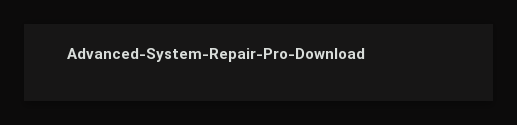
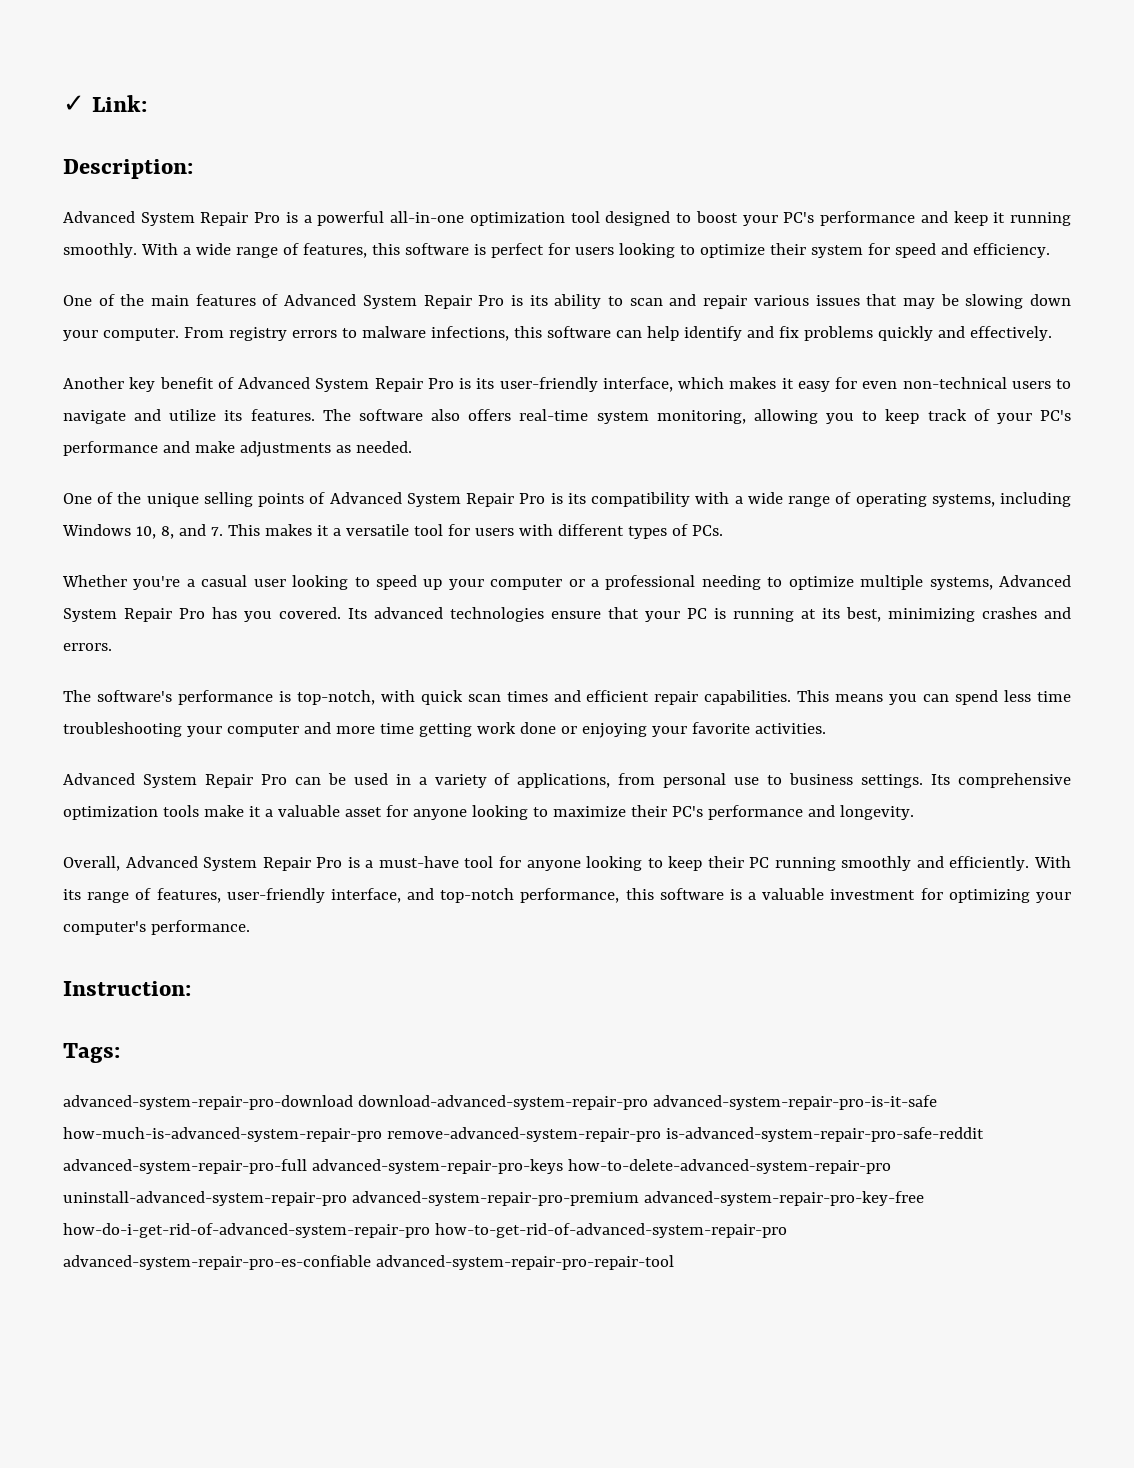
[67,48,365,62] Advanced-System-Repair-Pro-Download -> [63,95,148,112] [63,159,193,179] [63,211,1071,226] [63,243,1050,258] [63,294,1071,309] [63,326,1052,341] [63,377,1071,392] [63,409,1071,424] [63,441,412,457] [63,492,1071,507] [62,524,723,539] [62,575,1072,590] [63,607,1071,622] [63,643,112,651] [63,690,1071,705] [63,722,826,738] [63,773,1071,788] [63,805,914,820] [63,856,1071,871] [63,888,1071,903] [63,920,250,935] [63,981,191,996] [63,1043,120,1063] [63,1095,937,1110] [63,1127,984,1142] [63,1159,891,1174] [63,1191,924,1206] [63,1223,787,1238] [63,1255,674,1270] ✓ Link: // Description: // Advanced System Repair Pro is a powerful all-in-one optimization tool designed to boost your PC's performance and keep it running smoothly. With a wide range of features, this software is perfect for users looking to optimize their system for speed and efficiency. // One of the main features of Advanced System Repair Pro is its ability to scan and repair various issues that may be slowing down your computer. From registry errors to malware infections, this software can help identify and fix problems quickly and effectively. // Another key benefit of Advanced System Repair Pro is its user-friendly interface, which makes it easy for even non-technical users to navigate and utilize its features. The software also offers real-time system monitoring, allowing you to keep track of your PC's performance and make adjustments as needed. // One of the unique selling points of Advanced System Repair Pro is its compatibility with a wide range of operating systems, including Windows 10, 8, and 7. This makes it a versatile tool for users with different types of PCs. // Whether you're a casual user looking to speed up your computer or a professional needing to optimize multiple systems, Advanced System Repair Pro has you covered. Its advanced technologies ensure that your PC is running at its best, minimizing crashes and errors. // The software's performance is top-notch, with quick scan times and efficient repair capabilities. This means you can spend less time troubleshooting your computer and more time getting work done or enjoying your favorite activities. // Advanced System Repair Pro can be used in a variety of applications, from personal use to business settings. Its comprehensive optimization tools make it a valuable asset for anyone looking to maximize their PC's performance and longevity. // Overall, Advanced System Repair Pro is a must-have tool for anyone looking to keep their PC running smoothly and efficiently. With its range of features, user-friendly interface, and top-notch performance, this software is a valuable investment for optimizing your computer's performance. // Instruction: // Tags: // advanced-system-repair-pro-download download-advanced-system-repair-pro advanced-system-repair-pro-is-it-safe how-much-is-advanced-system-repair-pro remove-advanced-system-repair-pro is-advanced-system-repair-pro-safe-reddit advanced-system-repair-pro-full advanced-system-repair-pro-keys how-to-delete-advanced-system-repair-pro uninstall-advanced-system-repair-pro advanced-system-repair-pro-premium advanced-system-repair-pro-key-free how-do-i-get-rid-of-advanced-system-repair-pro how-to-get-rid-of-advanced-system-repair-pro advanced-system-repair-pro-es-confiable advanced-system-repair-pro-repair-tool

